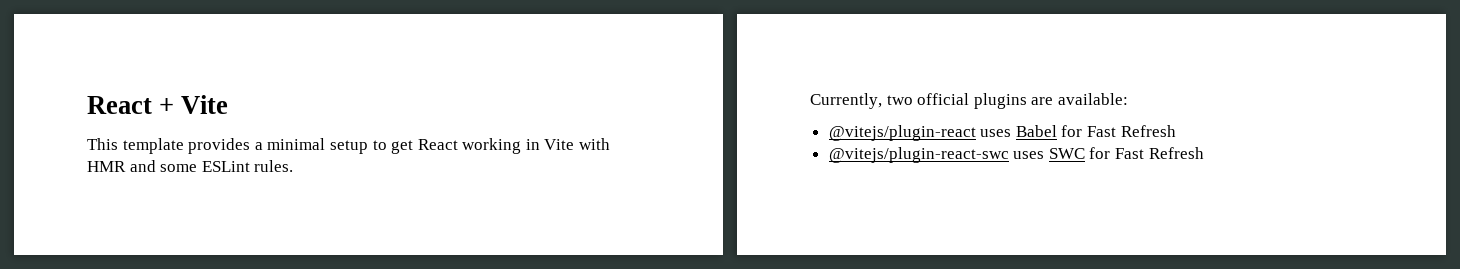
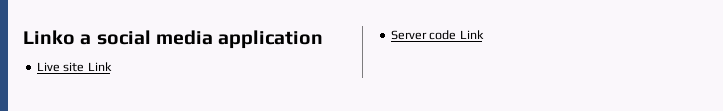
[87,95,229,114] [87,138,611,154] [87,160,294,172] [810,93,1128,109] [828,125,1176,141] [828,147,1204,163] React + Vite // This template provides a minimal setup to get React working in Vite with HMR and some ESLint rules. // Currently, two official plugins are available: // @vitejs/plugin-react uses Babel for Fast Refresh // @vitejs/plugin-react-swc uses SWC for Fast Refresh -> [23,30,324,49] [36,62,112,72] [390,30,484,40] Linko a social media application // Live site Link // Server code Link

